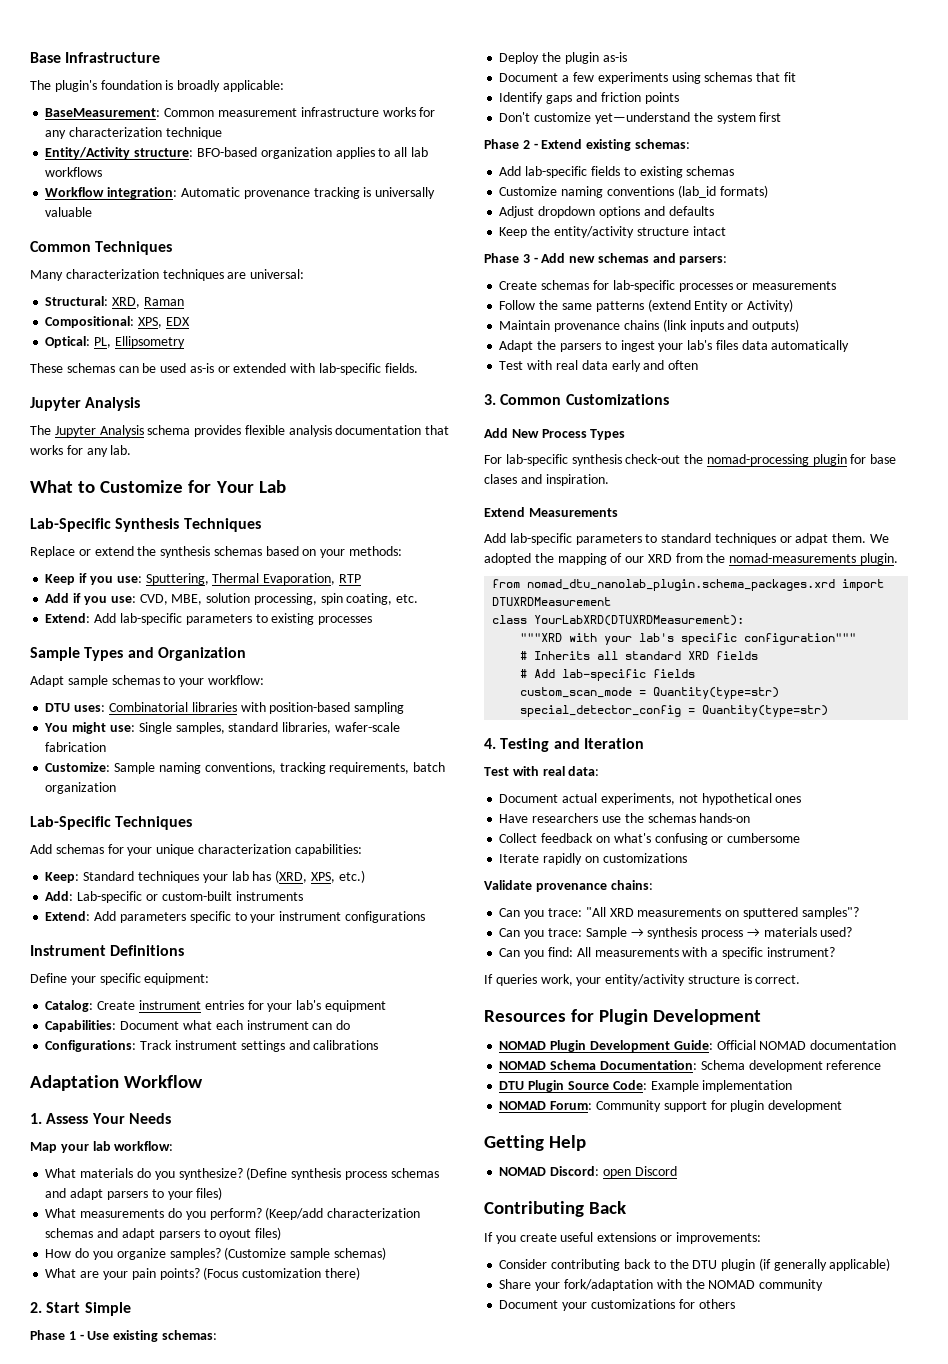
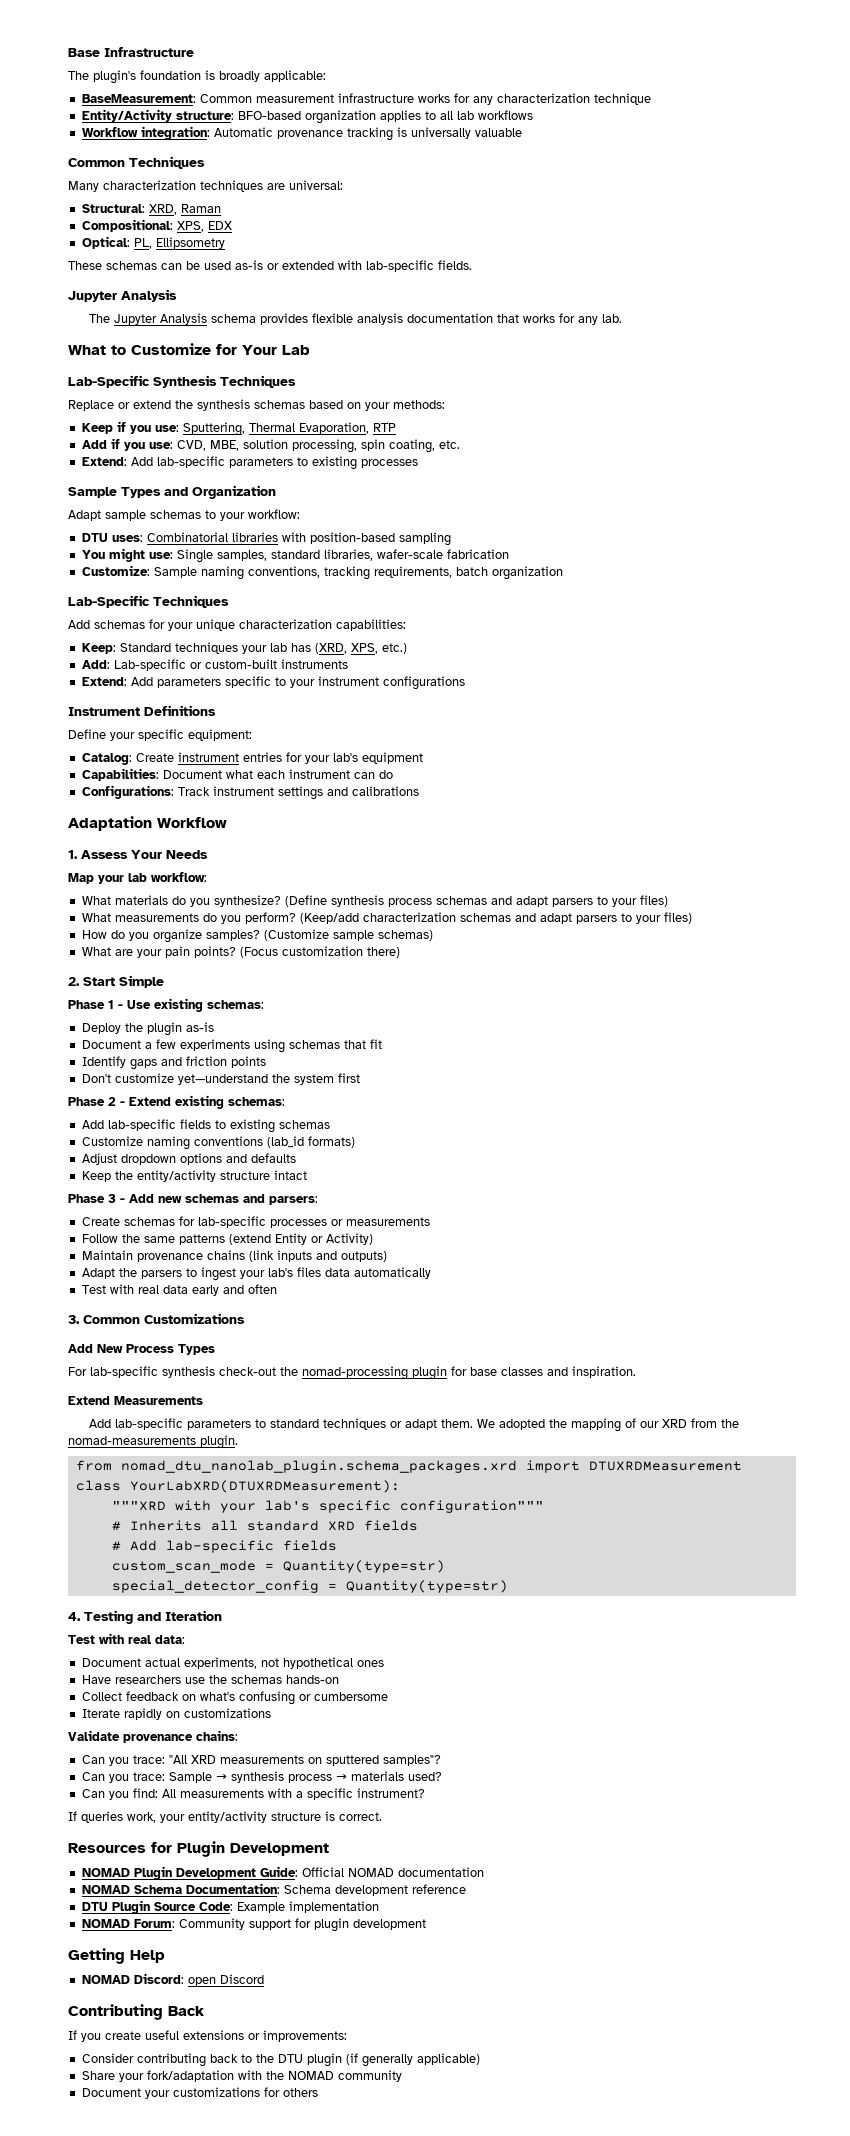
[219,1229,252,1240] oyout -> [635,915,661,924] your
[484,474,517,484] clases -> [501,1367,543,1376] classes
[795,533,829,545] adpat -> [405,1419,438,1430] adapt

